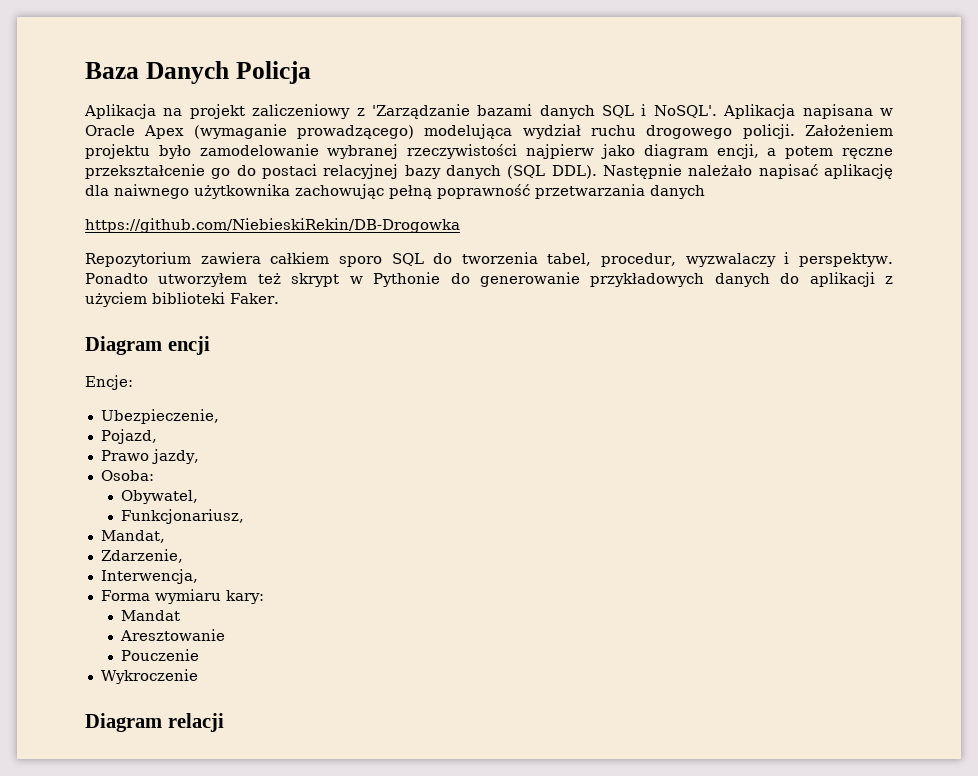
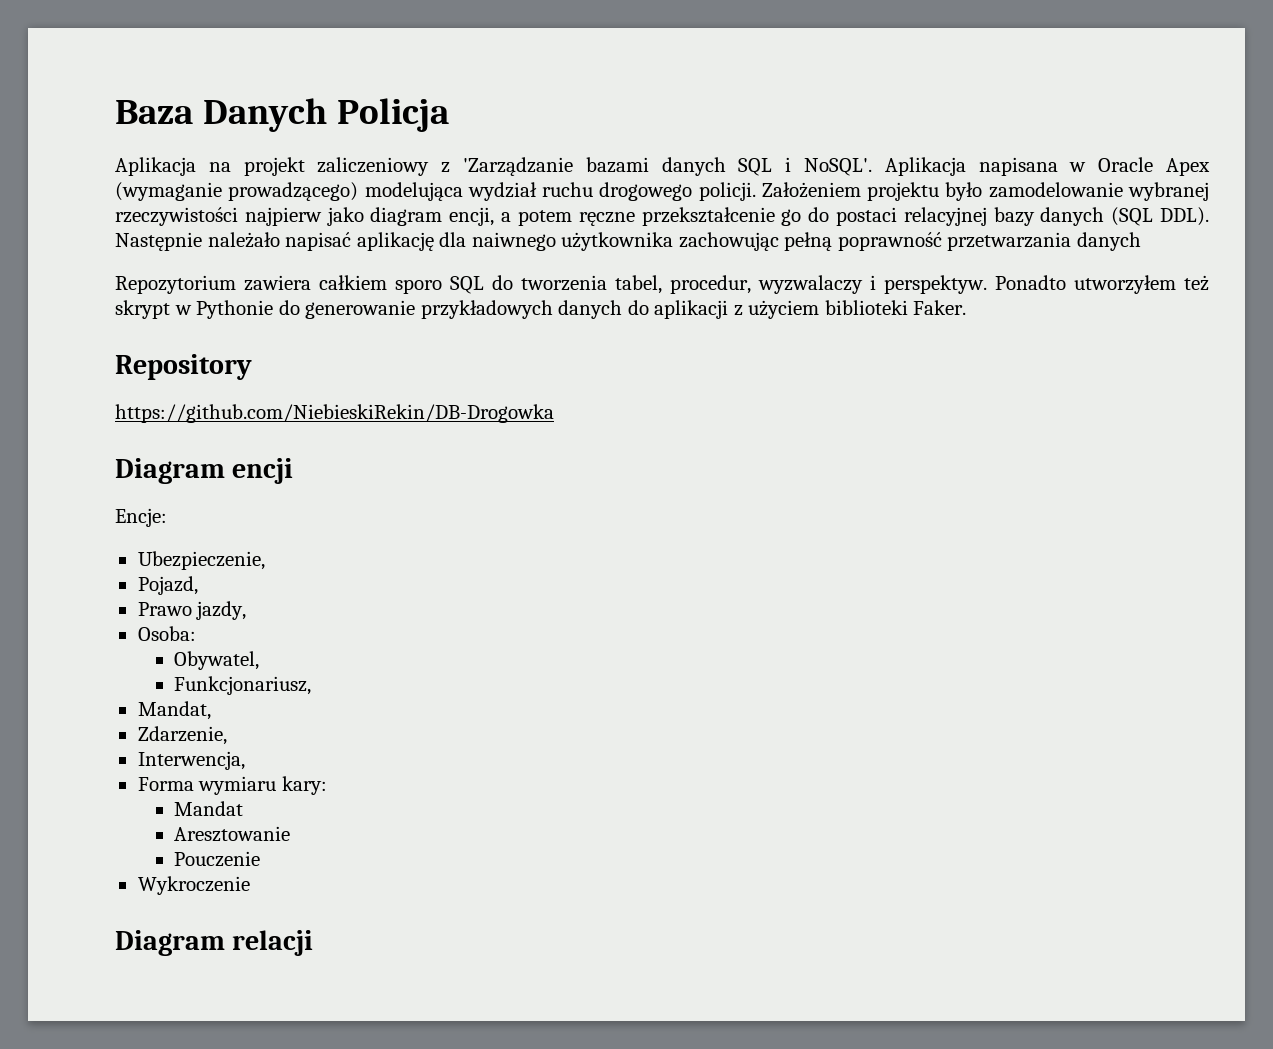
[85,218,460,233] // https://github.com/NiebieskiRekin/DB-Drogowka -> (1141, 241) none
(279, 298) none -> [115,354,252,380] [115,404,554,423] // Repository // https://github.com/NiebieskiRekin/DB-Drogowka

